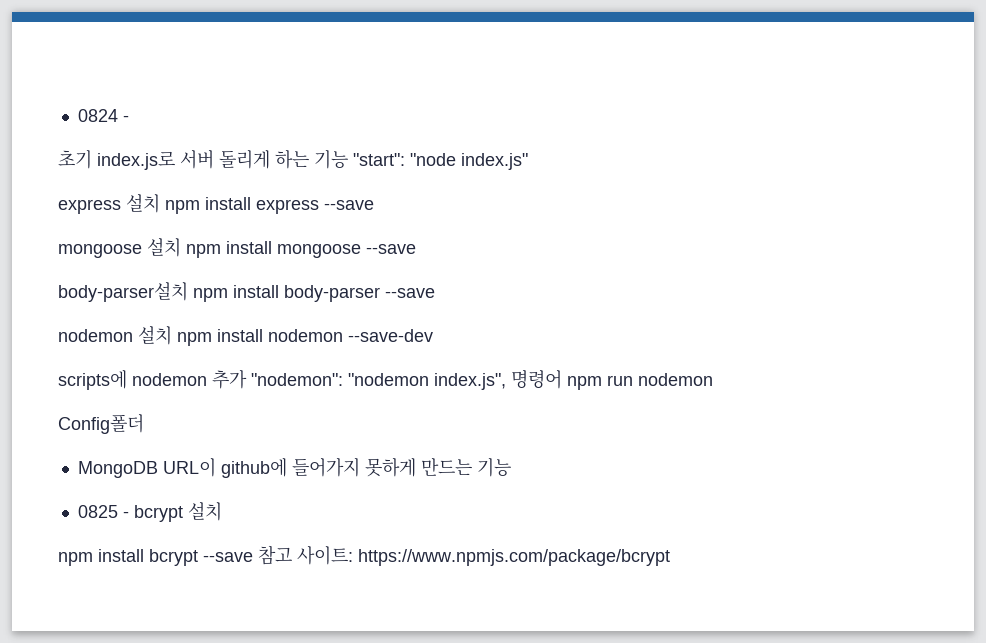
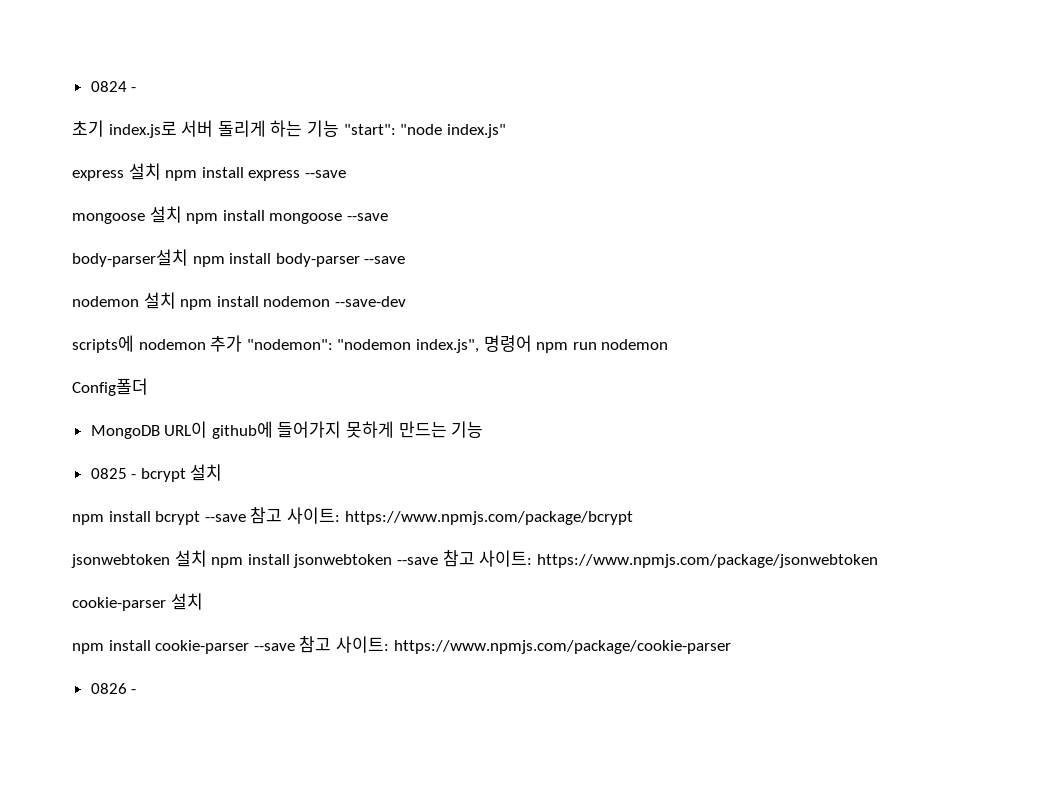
(670, 557) none -> [71,550,878,568] [72,593,203,611] [72,636,731,654] [90,683,137,694] // jsonwebtoken 설치 npm install jsonwebtoken --save 참고 사이트: https://www.npmjs.com/package/jsonwebtoken // cookie-parser 설치 // npm install cookie-parser --save 참고 사이트: https://www.npmjs.com/package/cookie-parser // 0826 -

